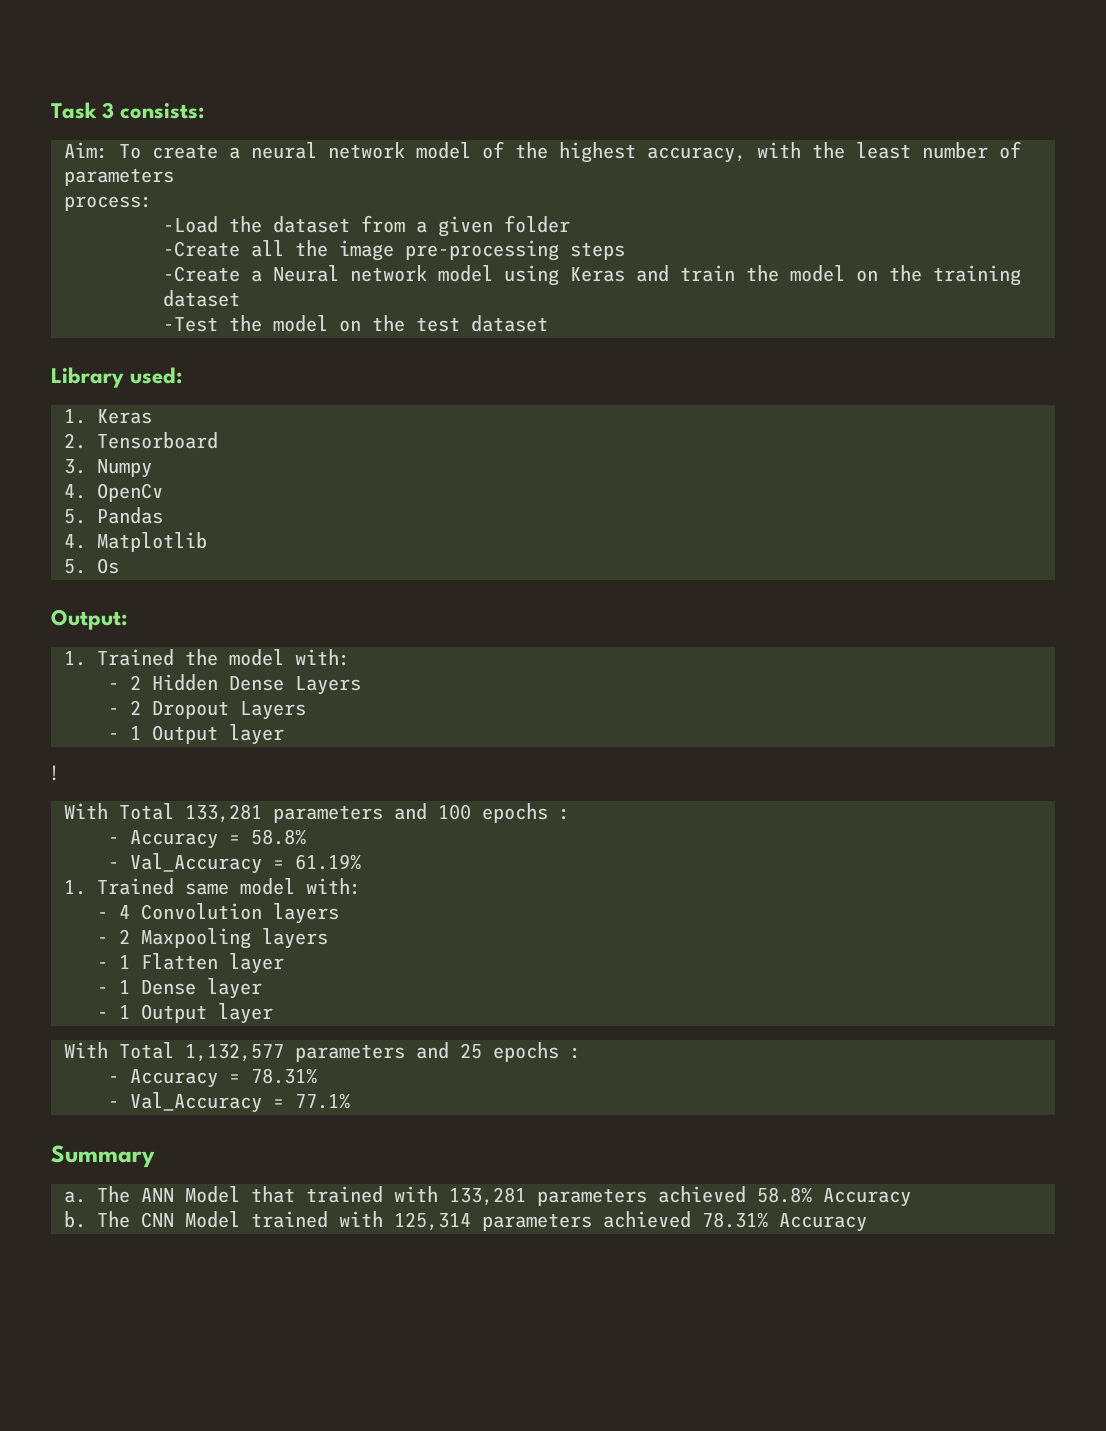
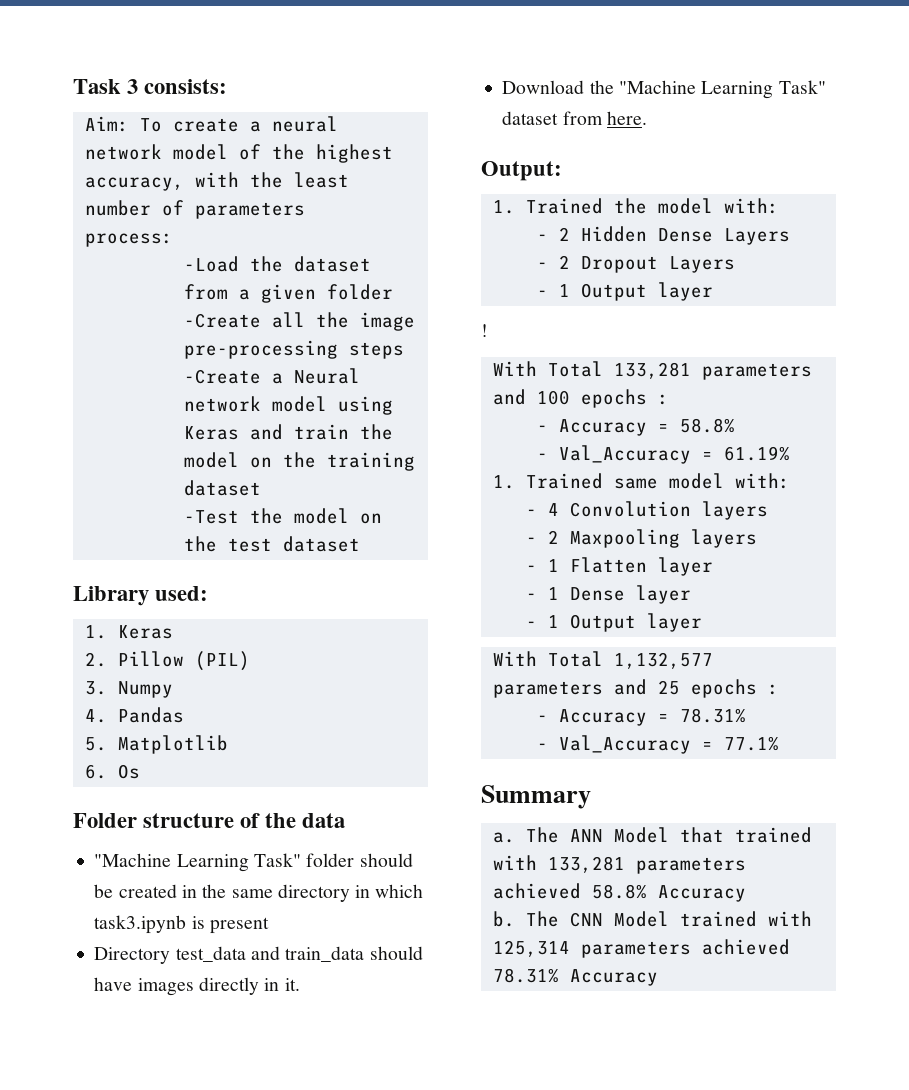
[96,432,218,449] Tensorboard -> [117,651,250,671] Pillow (PIL)
[96,483,163,502] [63,507,163,524] [63,534,86,549] OpenCv // 5. Pandas // 4. -> [117,707,184,723] [84,737,107,751] Pandas // 5.
[63,559,86,574] 5. -> [84,764,107,779] 6.
(119, 566) none -> [73,813,346,828] [94,853,413,872] [94,884,424,902] [94,915,269,934] [94,946,423,964] [94,977,300,996] [502,80,826,99] [502,111,647,125] // Folder structure of the data // "Machine Learning Task" folder should be created in the same directory in which task3.ipynb is present // Directory test_data and train_data should have images directly in it. // Download the "Machine Learning Task" dataset from here.

